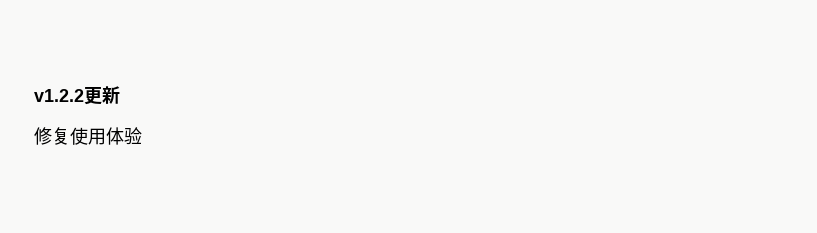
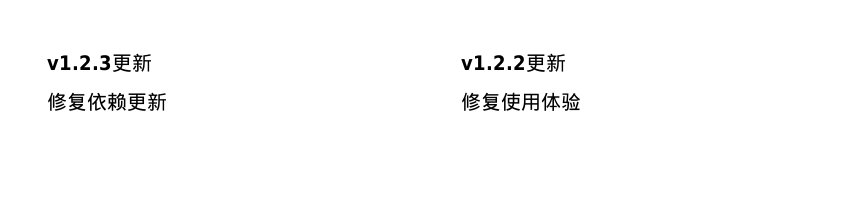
(34, 95) none -> [47,53,152,72] [47,92,167,111] v1.2.3更新 // 修复依赖更新 //

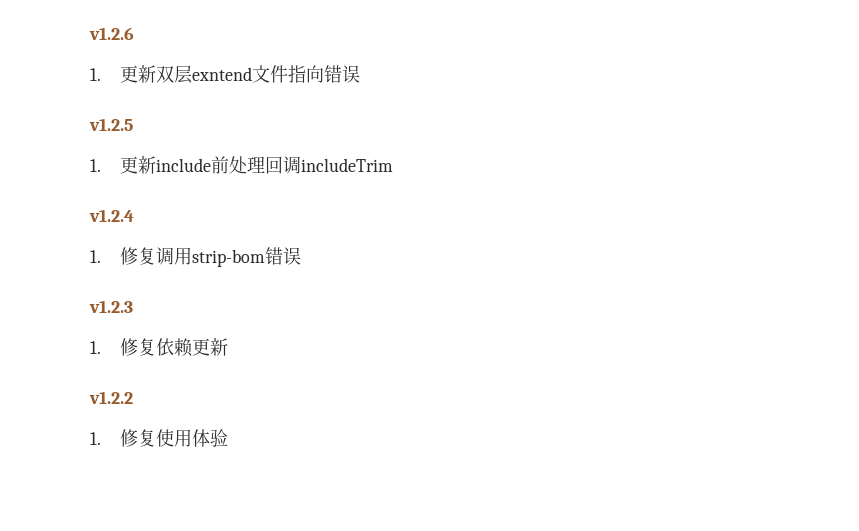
[47,53,152,72] v1.2.3更新 // -> [89,27,134,40] [90,65,361,84] [89,118,133,131] [90,156,394,174] [89,209,134,222] [90,247,302,267] [89,300,133,313] [90,341,101,354] v1.2.6 // 1.更新双层exntend文件指向错误 // v1.2.5 // 1.更新include前处理回调includeTrim // v1.2.4 // 1.修复调用strip-bom错误 // v1.2.3 // 1.
[526,53,566,72] 更新 // -> [90,432,101,445] // 1.

